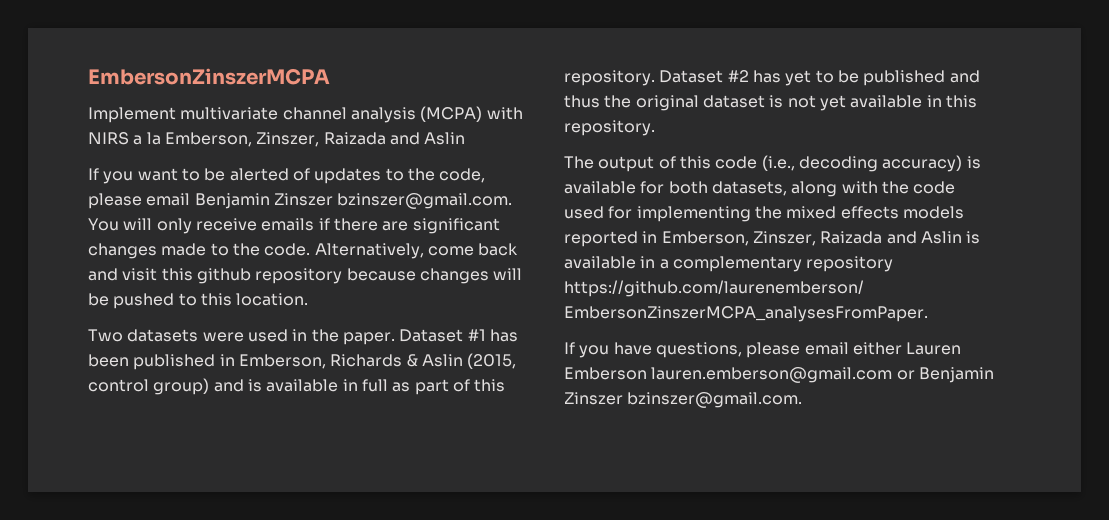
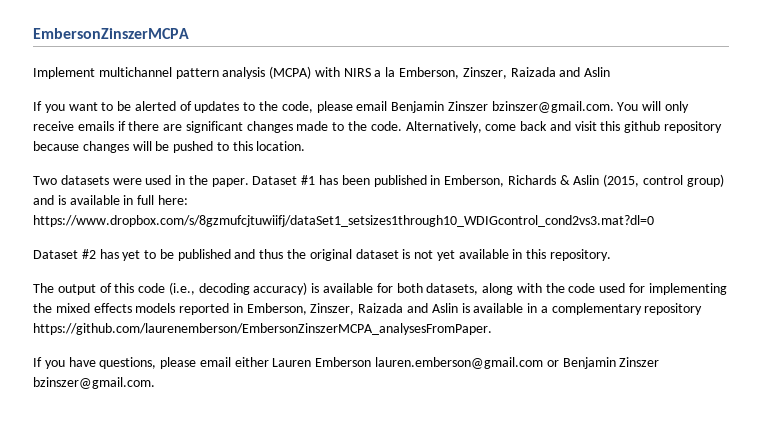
[180,107,347,120] multivariate channel -> [98,67,219,79] multichannel pattern
[392,379,506,395] [564,70,655,86] as part of this repository. -> [157,195,188,205] [33,215,654,227] here: https://www.dropbox.com/s/8gzmufcjtuwiifj/dataSet1_setsizes1through10_WDIGcontrol_cond2vs3.mat?dl=0 //

